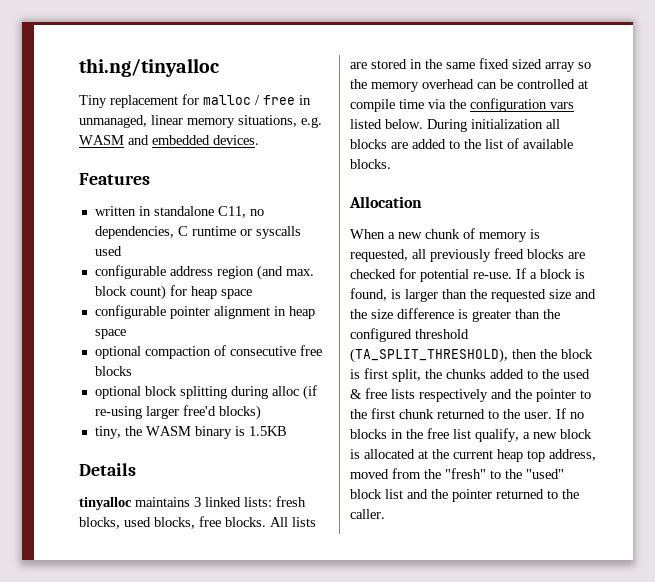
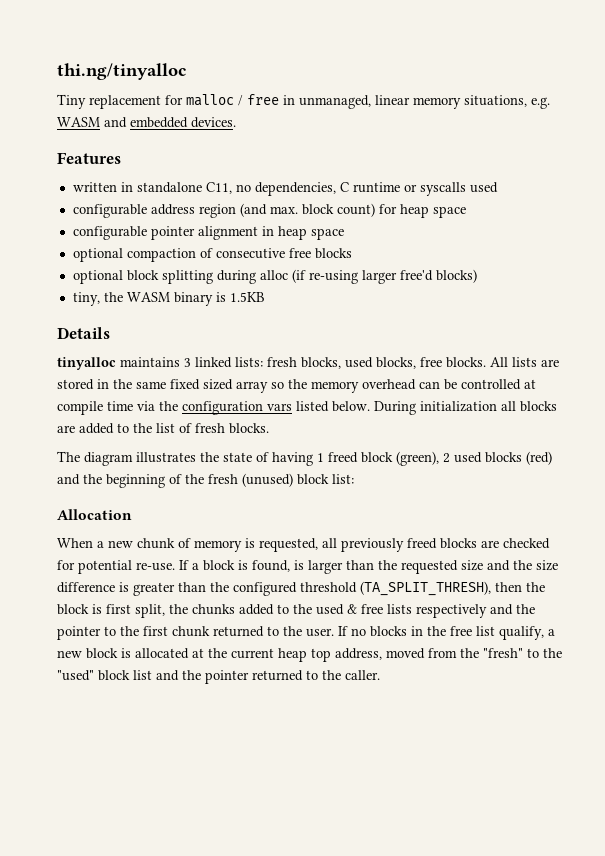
[523,139,573,149] [350,159,391,169] available blocks. -> [195,423,269,434] [57,451,552,466] [57,473,354,488] fresh blocks. // The diagram illustrates the state of having 1 freed block (green), 2 used blocks (red) and the beginning of the fresh (unused) block list:
[350,348,508,363] (TA_SPLIT_THRESHOLD), -> [360,581,491,596] (TA_SPLIT_THRESH),

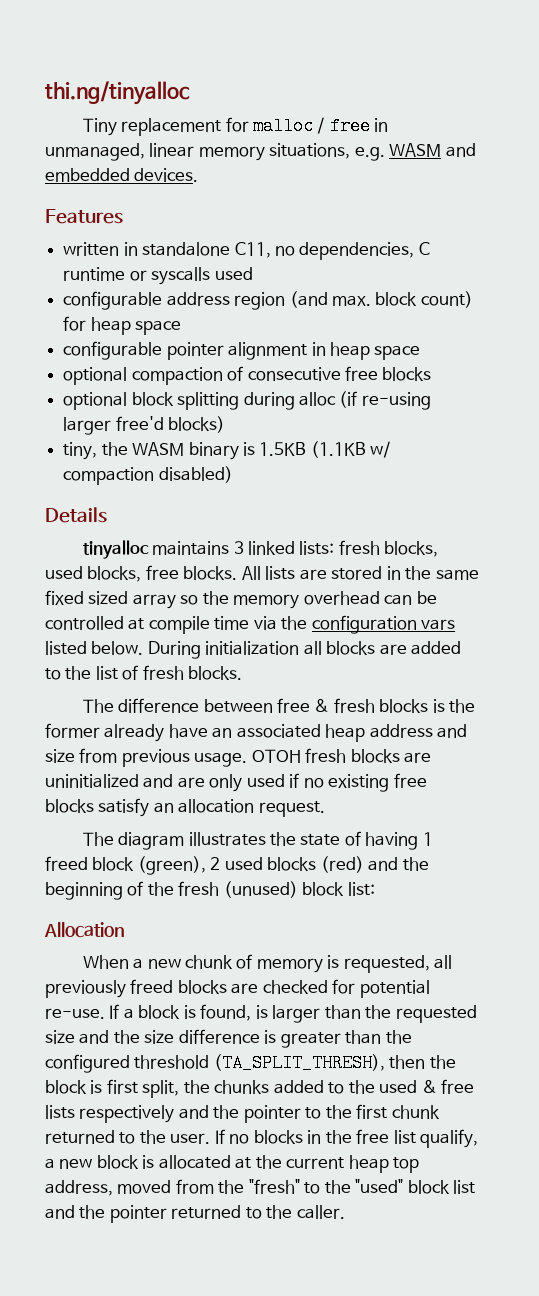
(265, 297) none -> [310,441,392,458] [63,466,233,485] (1.1KB w/ compaction disabled)
(269, 428) none -> [82,698,476,713] [45,723,468,742] [45,748,432,767] [45,773,427,792] [45,798,325,817] // The difference between free & fresh blocks is the former already have an associated heap address and size from previous usage. OTOH fresh blocks are uninitialized and are only used if no existing free blocks satisfy an allocation request.

